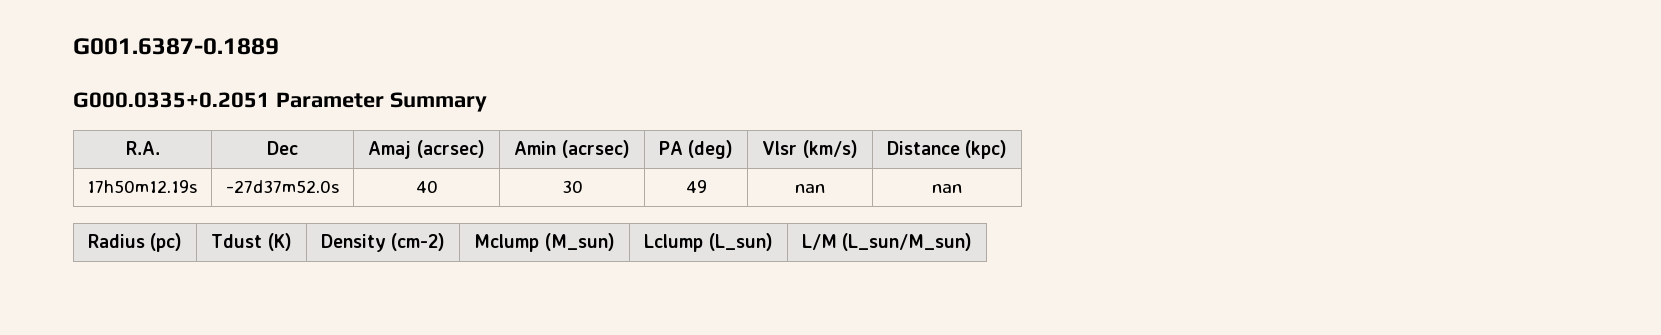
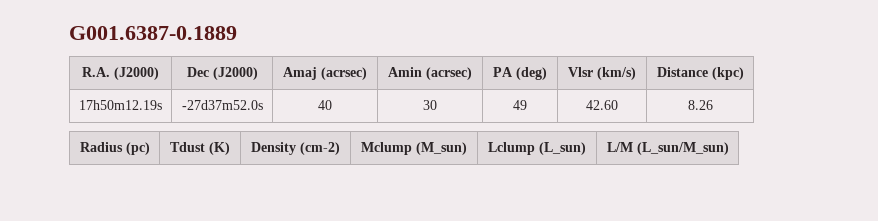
[73,92,487,112] // G000.0335+0.2051 Parameter Summary -> (237, 33) none
(160, 148) none -> [114,67,159,80] (J2000)
(298, 148) none -> [212,67,258,80] (J2000)
[795,184,825,193] [932,184,962,193] nan | nan -> [586,100,618,110] [687,100,713,110] 42.60 | 8.26

